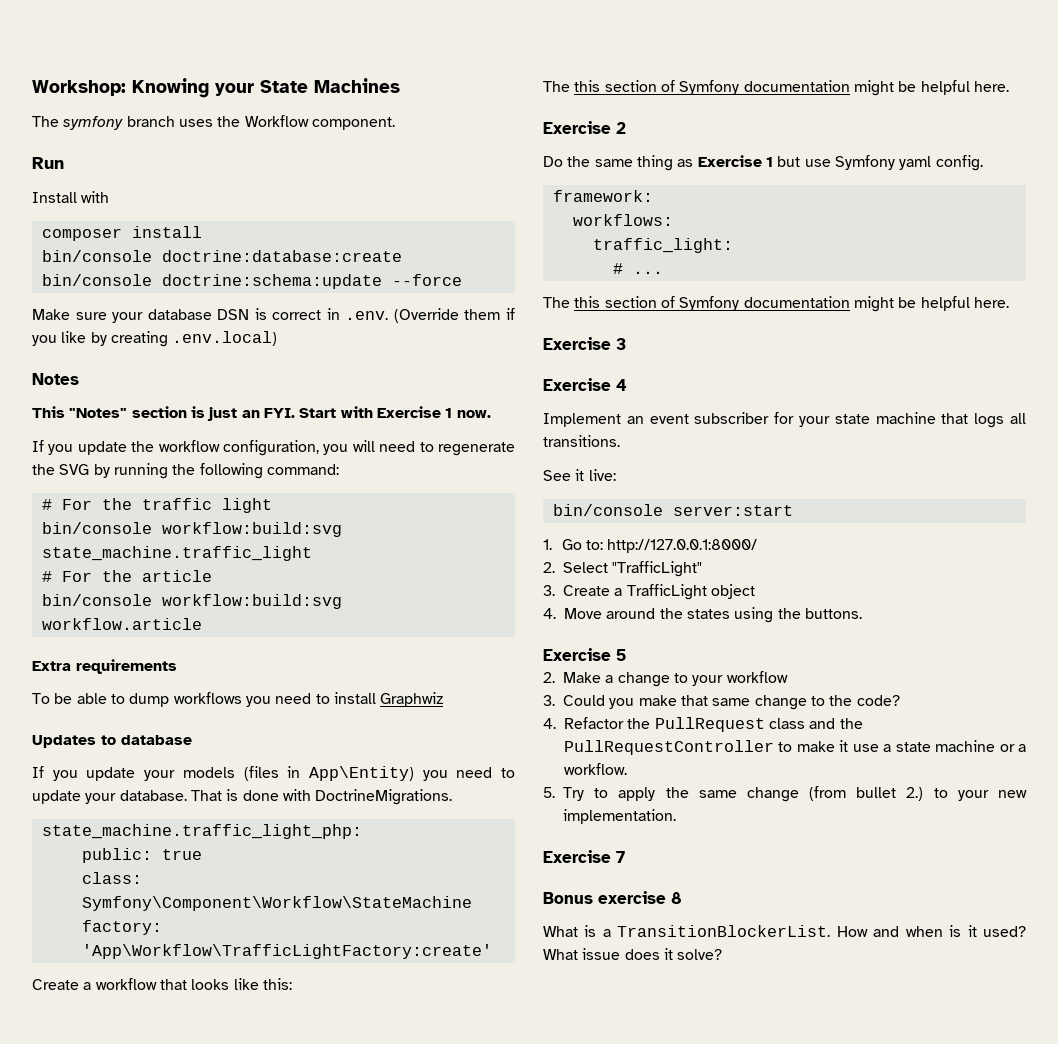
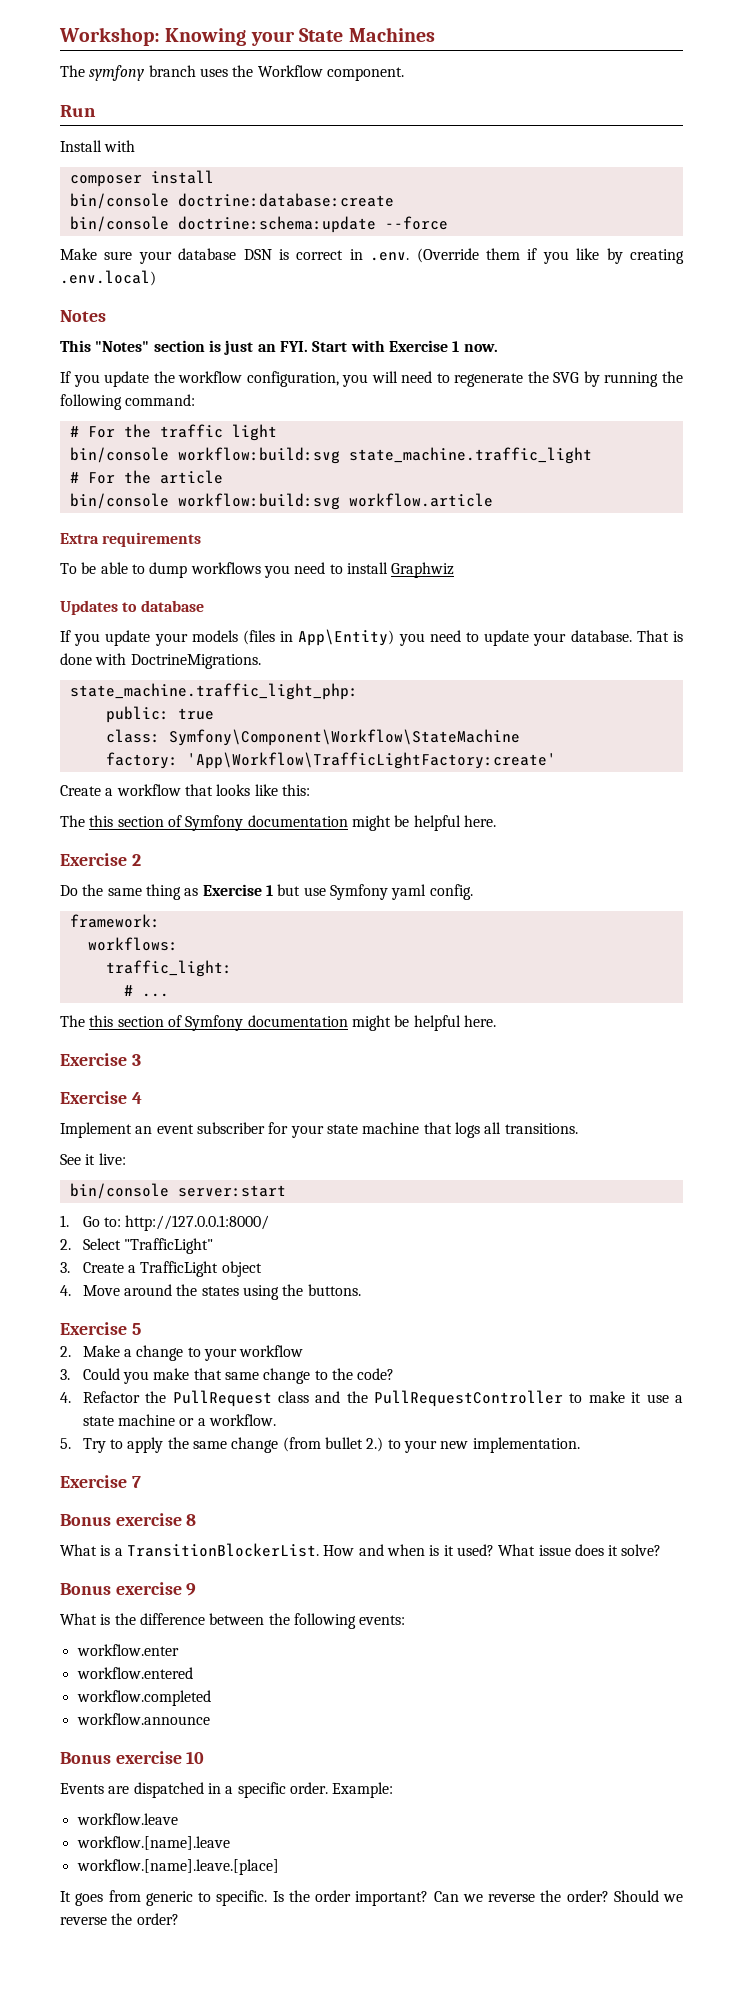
(723, 954) none -> [60,1582,197,1596] [60,1613,406,1629] [76,1644,179,1656] [76,1667,193,1679] [76,1690,211,1706] [76,1713,210,1725] [60,1751,205,1764] [60,1782,394,1798] [76,1813,178,1825] [76,1836,230,1850] [76,1859,279,1875] [60,1890,683,1906] [60,1913,179,1925] // Bonus exercise 9 // What is the difference between the following events: // workflow.enter // workflow.entered // workflow.completed // workflow.announce // Bonus exercise 10 // Events are dispatched in a specific order. Example: // workflow.leave // workflow.[name].leave // workflow.[name].leave.[place] // It goes from generic to specific. Is the order important? Can we reverse the order? Should we reverse the order?

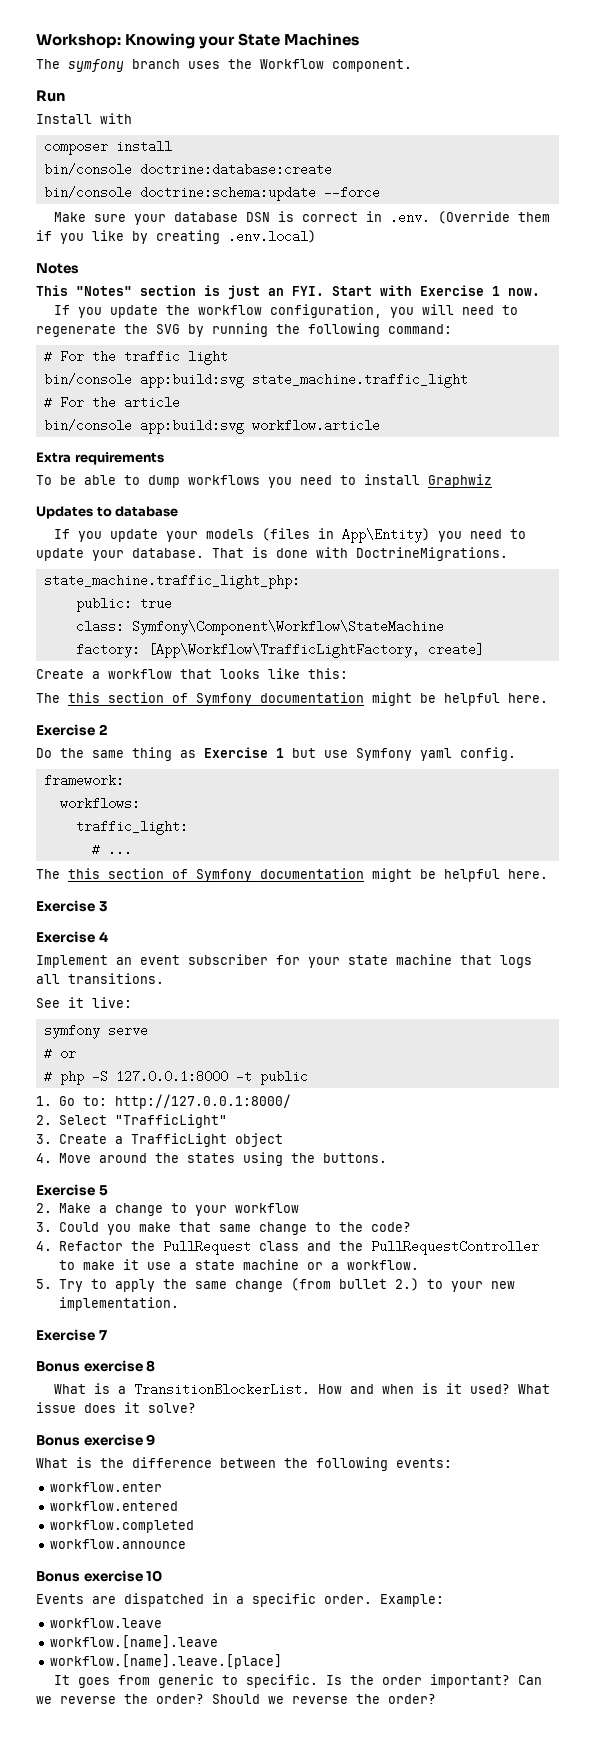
[177,447,340,464] workflow:build:svg -> [139,373,244,388] app:build:svg
[177,493,340,510] workflow:build:svg -> [139,419,244,434] app:build:svg
[186,752,556,769] 'App\Workflow\TrafficLightFactory:create' -> [147,643,484,658] [App\Workflow\TrafficLightFactory, create]
[69,1183,286,1199] bin/console server:start -> [43,1024,148,1039] [43,1047,76,1060] [43,1070,308,1085] symfony serve // # or // # php -S 127.0.0.1:8000 -t public

